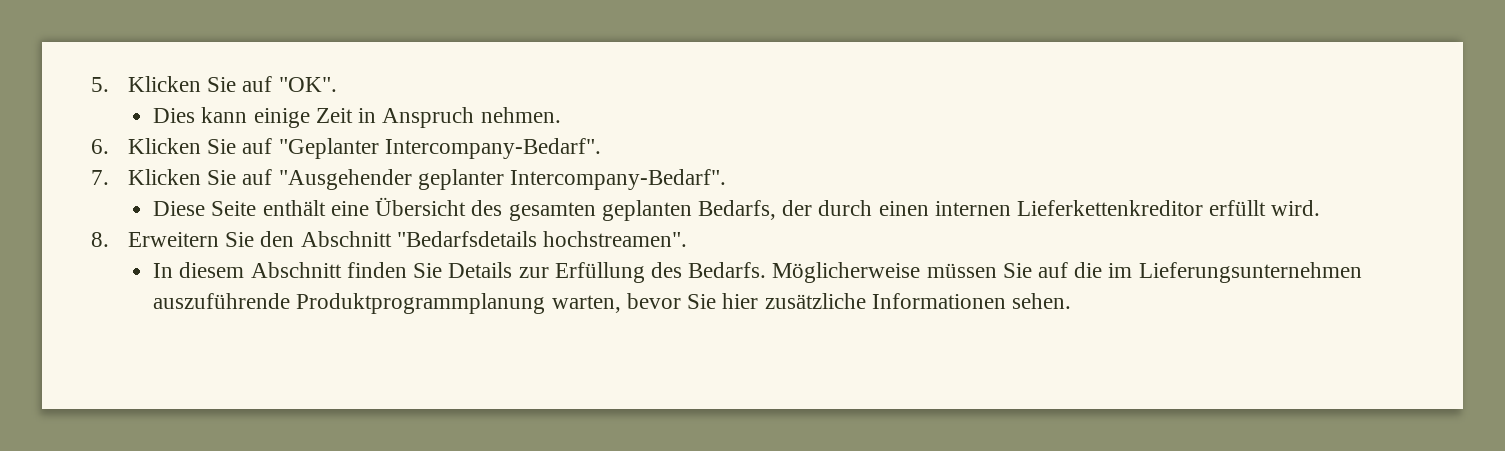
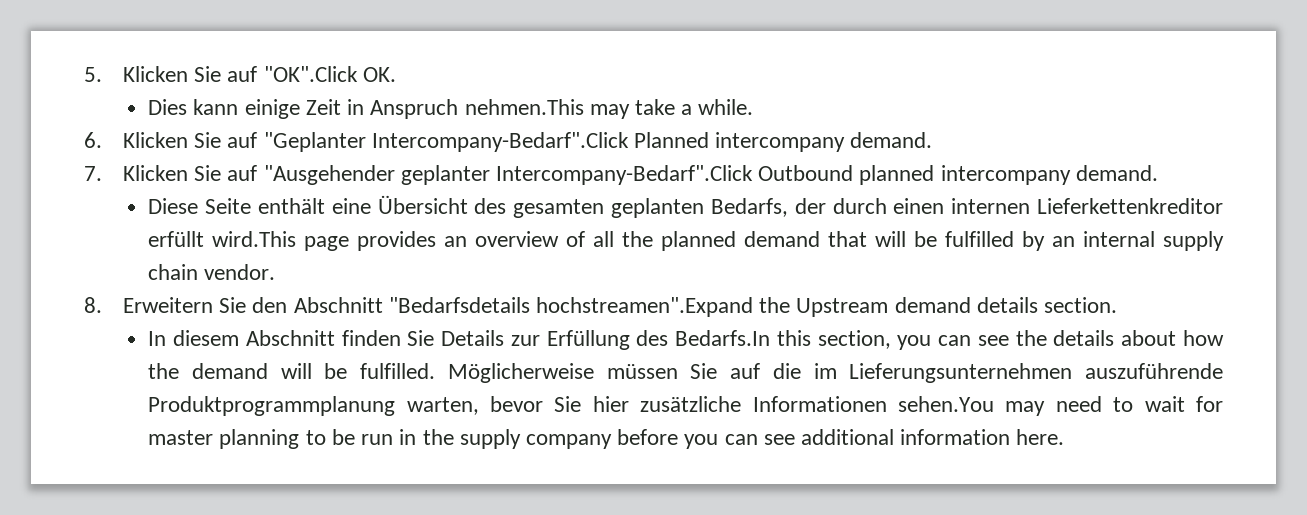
[278,77,337,92] "OK". -> [263,66,396,82] "OK".Click OK.
[480,107,561,123] nehmen. -> [464,99,754,119] nehmen.This may take a while.
[384,138,601,159] Intercompany-Bedarf". -> [371,132,933,152] Intercompany-Bedarf".Click Planned intercompany demand.
[510,169,727,190] Intercompany-Bedarf". -> [495,165,1158,185] Intercompany-Bedarf".Click Outbound planned intercompany demand.
[1271,200,1321,216] wird. -> [212,231,1224,251] [148,264,276,280] wird.This page provides an overview of all the planned demand that will be fulfilled by an internal supply chain vendor.
[543,231,688,247] hochstreamen". -> [535,297,1118,317] hochstreamen".Expand the Upstream demand details section.
[688,262,767,278] Bedarfs. -> [675,330,1224,350] [148,363,436,379] Bedarfs.In this section, you can see the details about how the demand will be fulfilled.
[1011,293,1071,309] sehen. -> [898,396,1223,416] [148,429,1065,449] sehen.You may need to wait for master planning to be run in the supply company before you can see additional information here.

